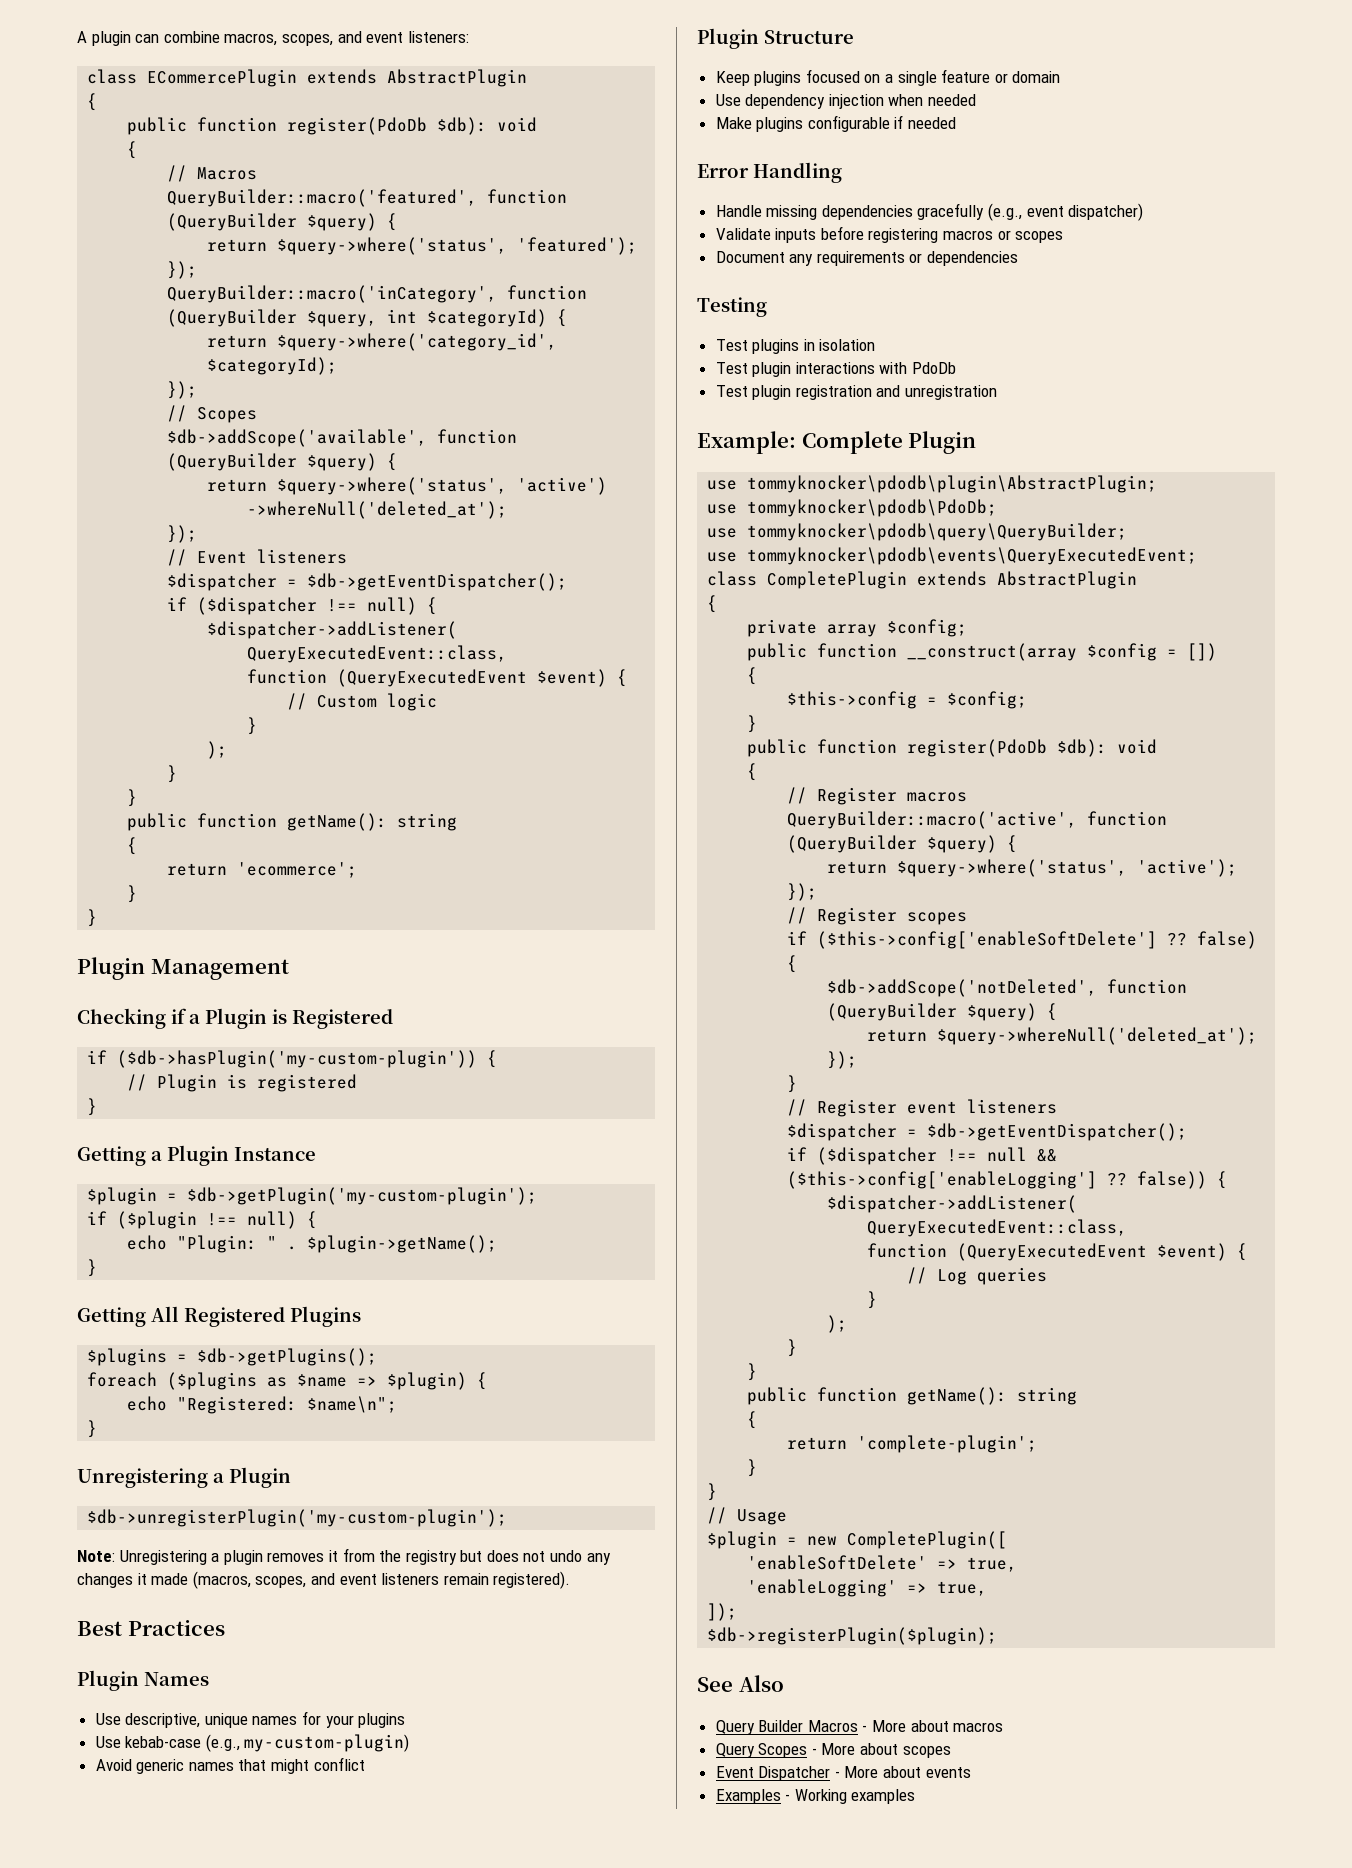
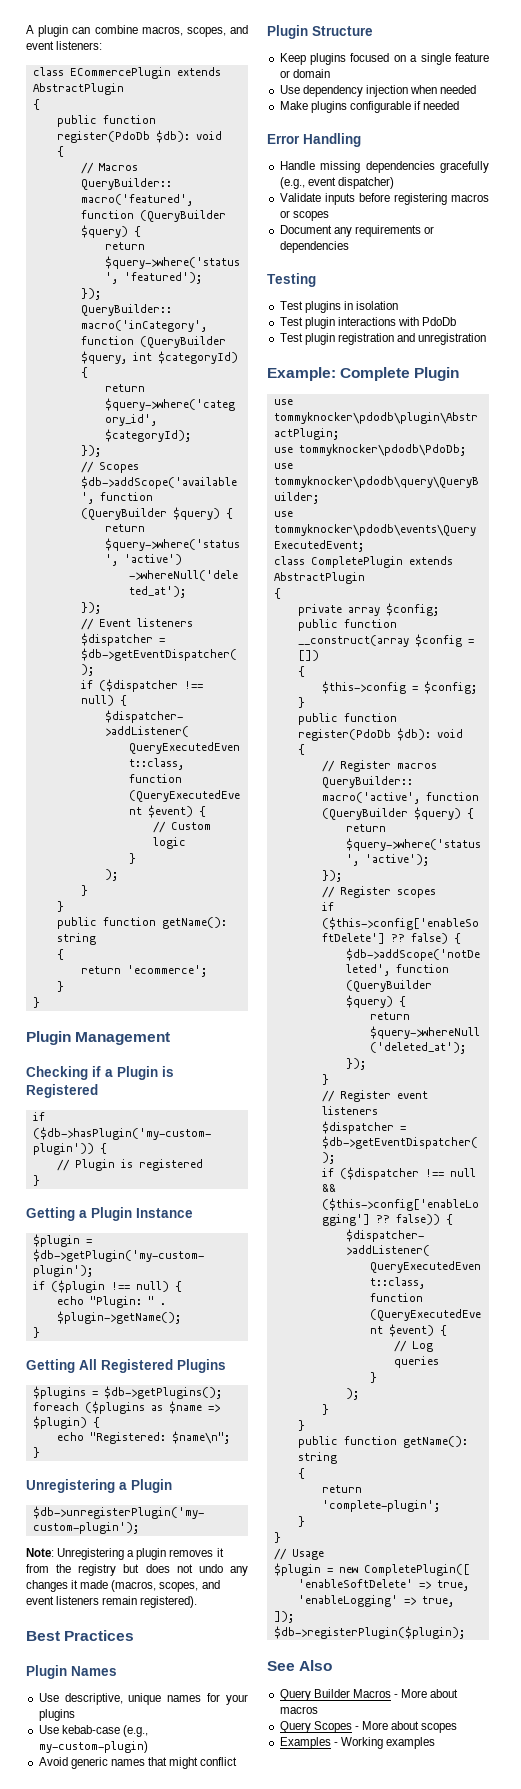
[715,1766,971,1781] // Event Dispatcher - More about events -> (458, 1728) none

